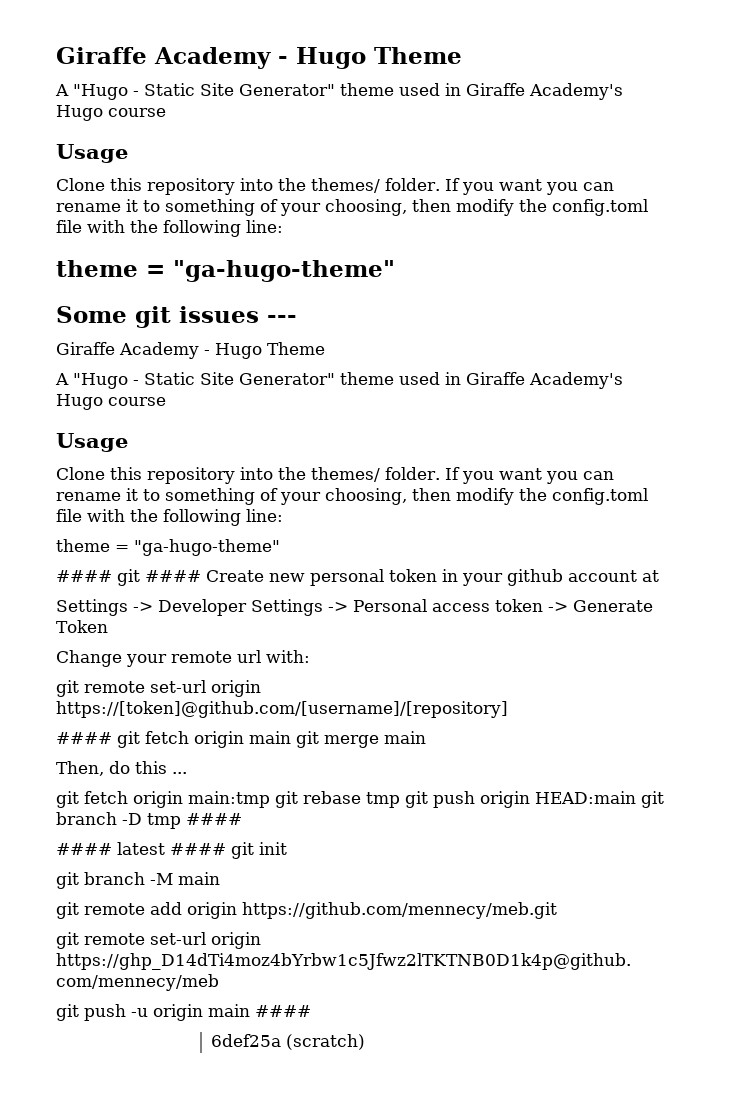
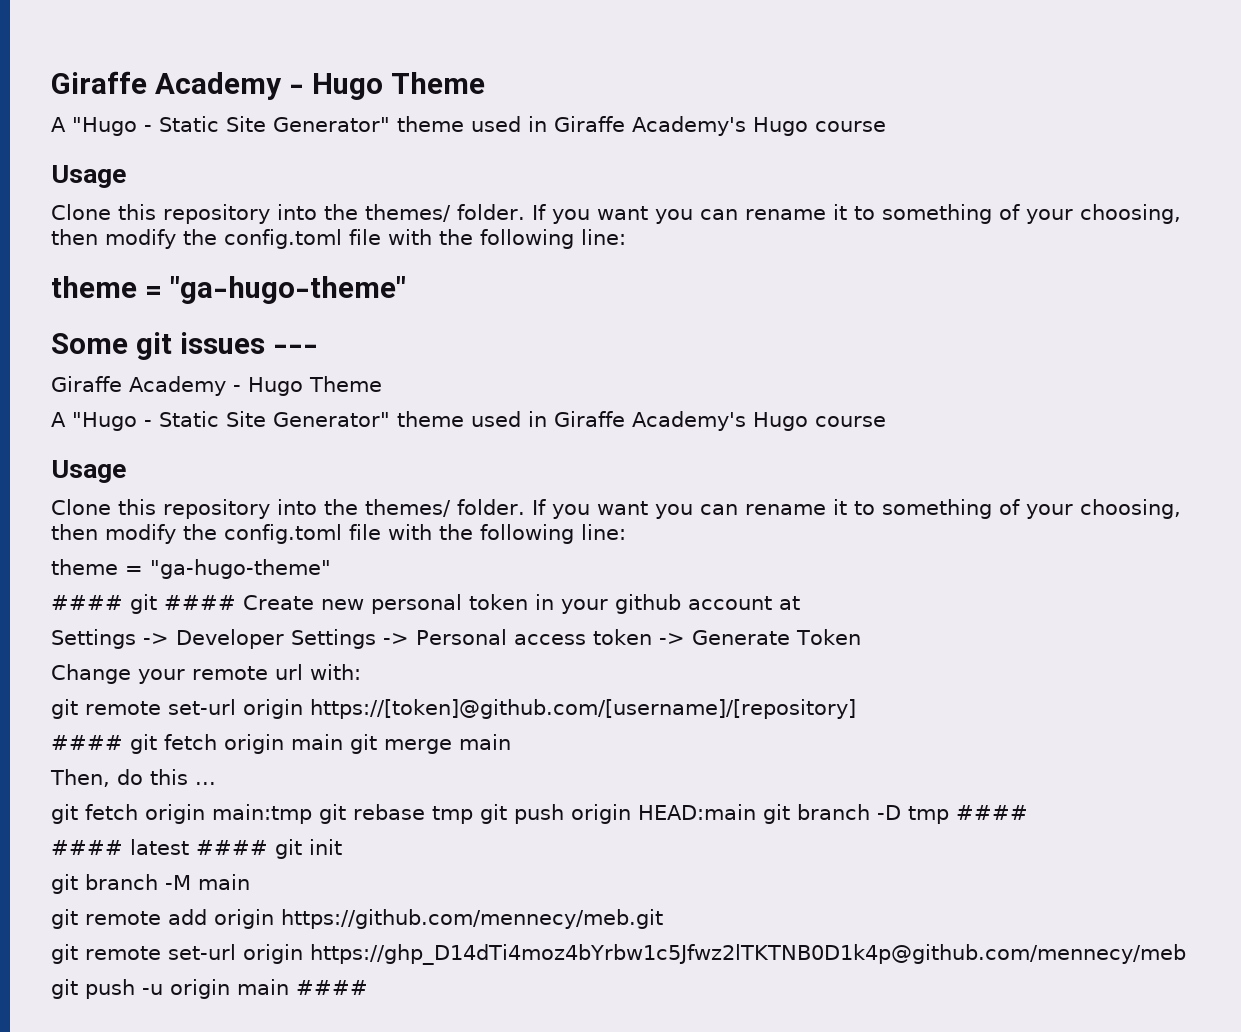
[211,1034,366,1050] // 6def25a (scratch) -> (368, 987) none

